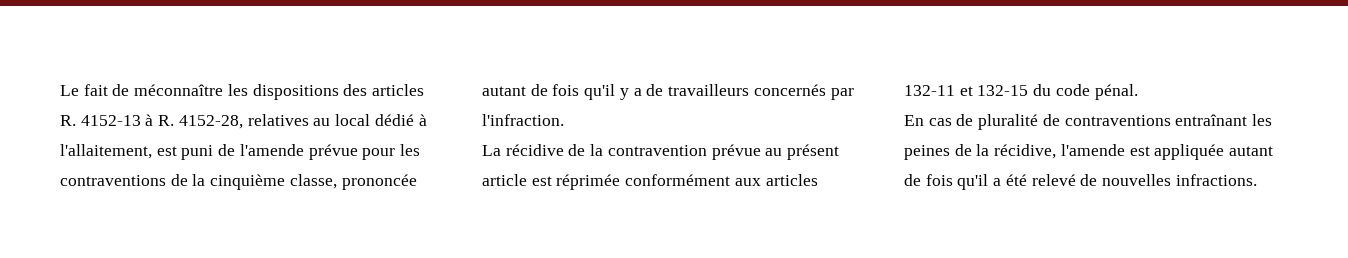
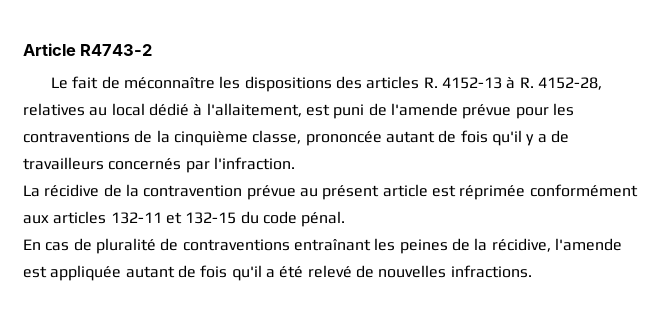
(60, 90) none -> [23,43,153,56] Article R4743-2 //

